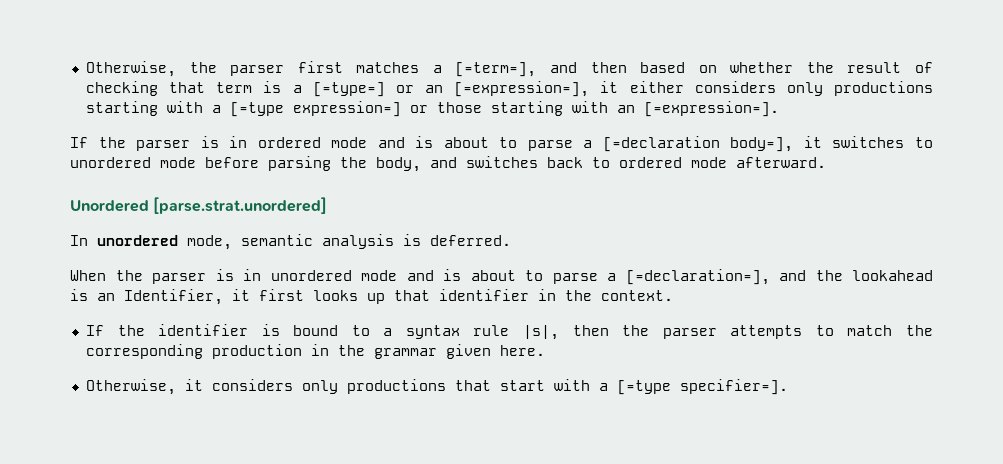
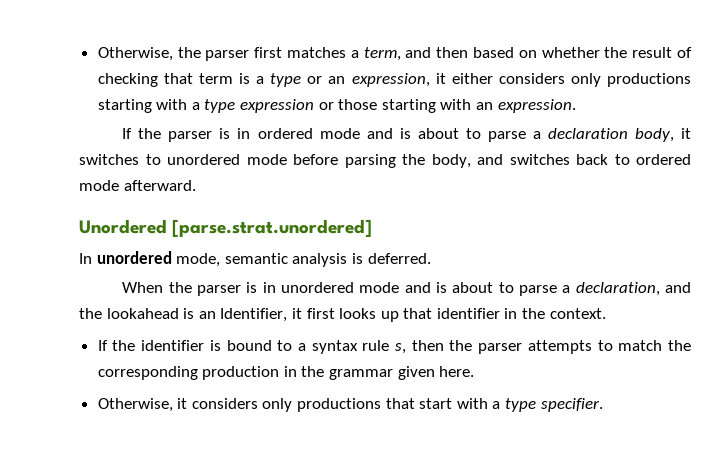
[455,62,537,77] [=term=], -> [363,47,401,61] term,
[312,82,385,97] [=type=] -> [270,73,302,87] type
[454,81,590,97] [=expression=], -> [351,73,430,87] expression,
[229,101,401,117] [=type expression=] -> [204,99,315,113] type expression
[643,101,779,117] [=expression=]. -> [497,99,576,113] expression.
[602,136,794,152] [=declaration body=], -> [547,128,674,142] declaration body,
[625,269,770,285] [=declaration=], -> [575,282,660,296] declaration,
[523,325,560,340] |s|, -> [395,343,407,354] s,
[616,379,788,395] [=type specifier=]. -> [505,398,603,412] type specifier.

